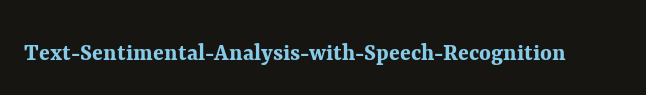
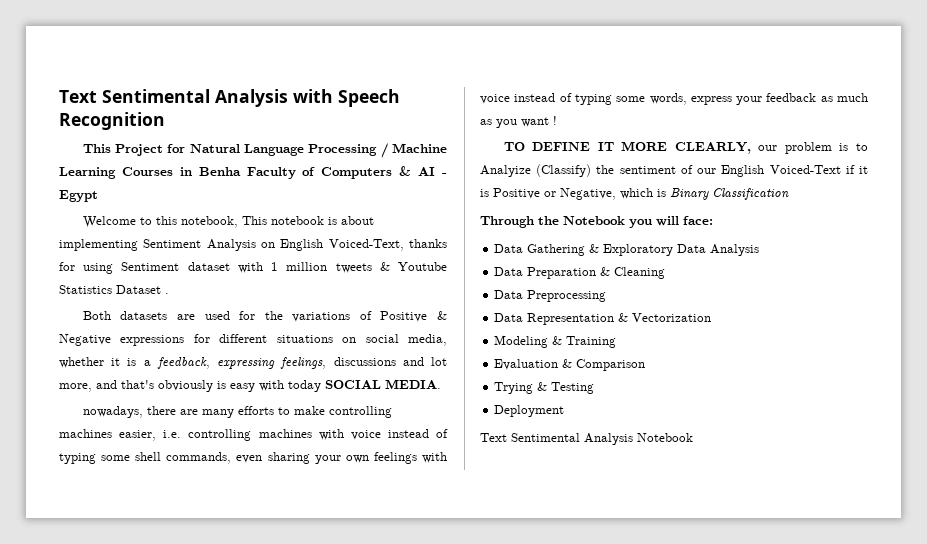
[24,43,566,65] Text-Sentimental-Analysis-with-Speech-Recognition -> [59,89,400,107] [59,112,165,130] [82,143,447,158] [59,166,448,179] [59,190,98,202] [82,216,374,228] [59,239,447,251] [59,262,448,274] [59,285,169,294] [82,311,447,322] [59,334,447,346] [59,357,448,369] [59,379,441,392] [82,406,392,418] [59,429,448,441] [59,452,447,464] [480,93,868,105] [480,116,557,128] [503,141,868,154] [480,164,868,177] [480,188,789,200] [480,216,713,228] [494,244,760,256] [494,267,666,279] [494,290,607,302] [494,313,712,325] [494,335,617,348] [494,359,646,371] [494,382,595,394] [494,405,565,417] [480,433,693,445] Text Sentimental Analysis with Speech Recognition // This Project for Natural Language Processing / Machine Learning Courses in Benha Faculty of Computers & AI - Egypt // Welcome to this notebook, This notebook is about implementing Sentiment Analysis on English Voiced-Text, thanks for using Sentiment dataset with 1 million tweets & Youtube Statistics Dataset . // Both datasets are used for the variations of Positive & Negative expressions for different situations on social media, whether it is a feedback, expressing feelings, discussions and lot more, and that's obviously is easy with today SOCIAL MEDIA. // nowadays, there are many efforts to make controlling machines easier, i.e. controlling machines with voice instead of typing some shell commands, even sharing your own feelings with voice instead of typing some words, express your feedback as much as you want ! // TO DEFINE IT MORE CLEARLY, our problem is to Analyize (Classify) the sentiment of our English Voiced-Text if it is Positive or Negative, which is Binary Classification // Through the Notebook you will face: // Data Gathering & Exploratory Data Analysis // Data Preparation & Cleaning // Data Preprocessing // Data Representation & Vectorization // Modeling & Training // Evaluation & Comparison // Trying & Testing // Deployment // Text Sentimental Analysis Notebook

